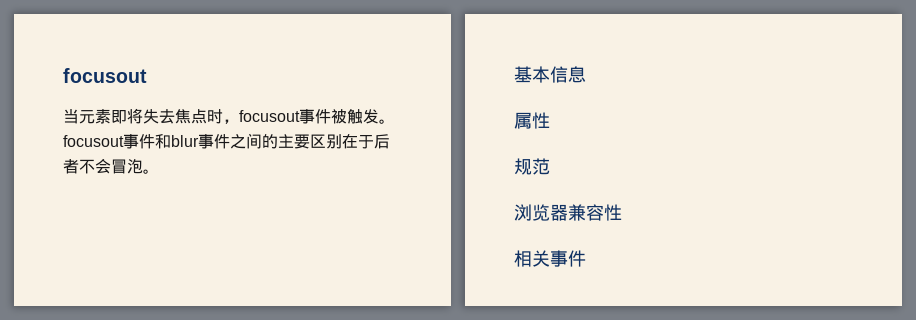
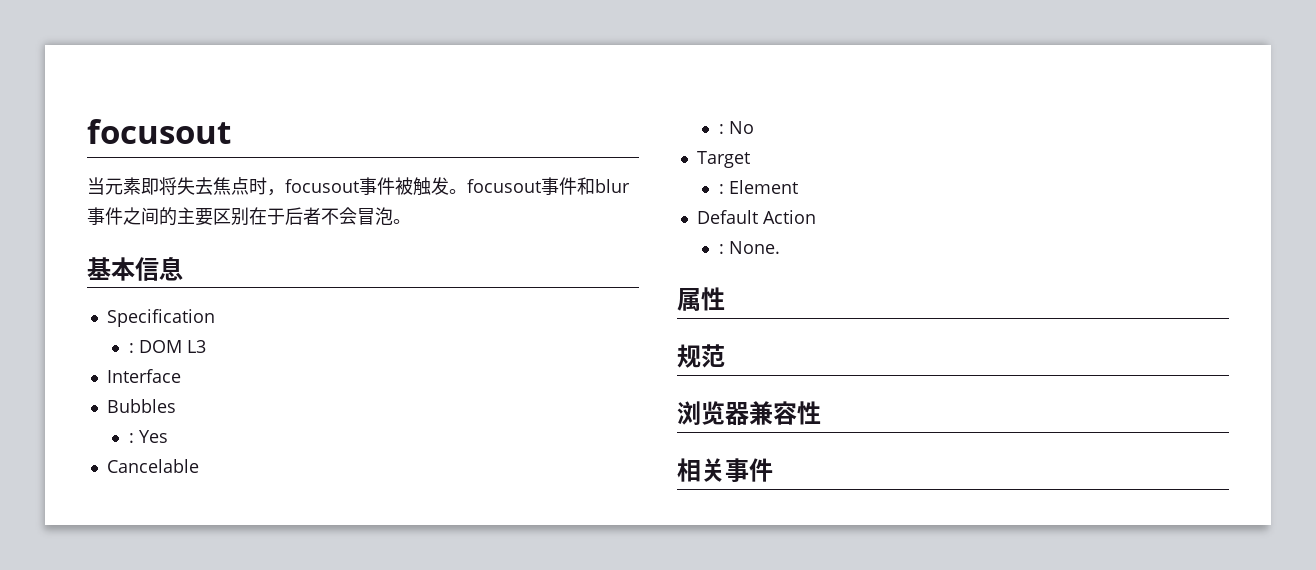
(586, 74) none -> [106,309,215,327] [128,340,206,353] [106,369,181,383] [106,399,176,413] [128,430,168,443] [106,459,199,473] [718,121,754,134] [696,151,750,168] [718,180,798,194] [696,210,816,224] [718,241,780,254] // Specification // : DOM L3 // Interface // Bubbles // : Yes // Cancelable // : No // Target // : Element // Default Action // : None.

